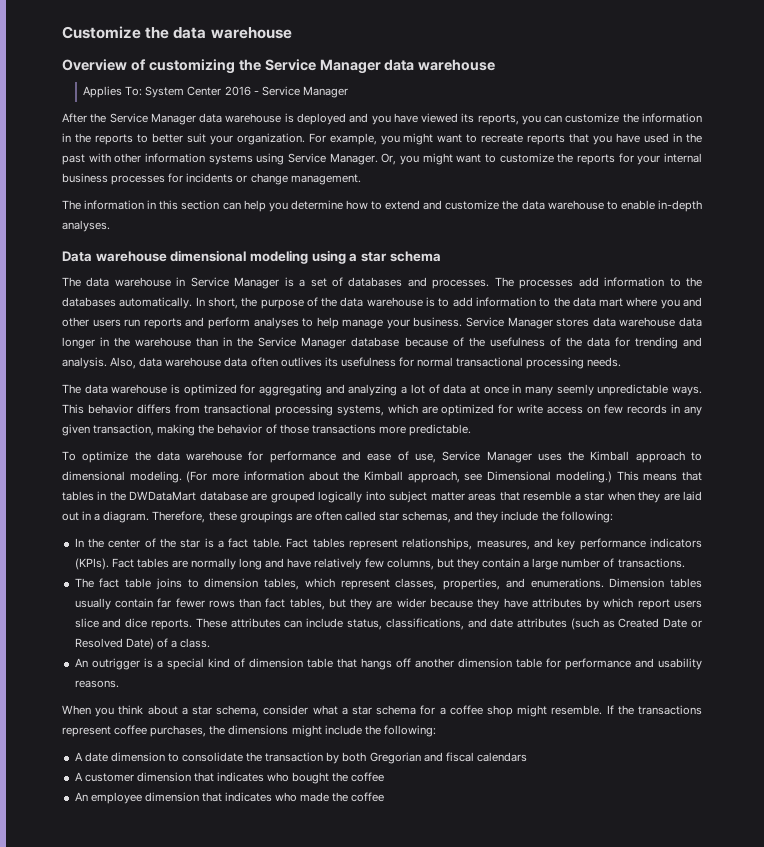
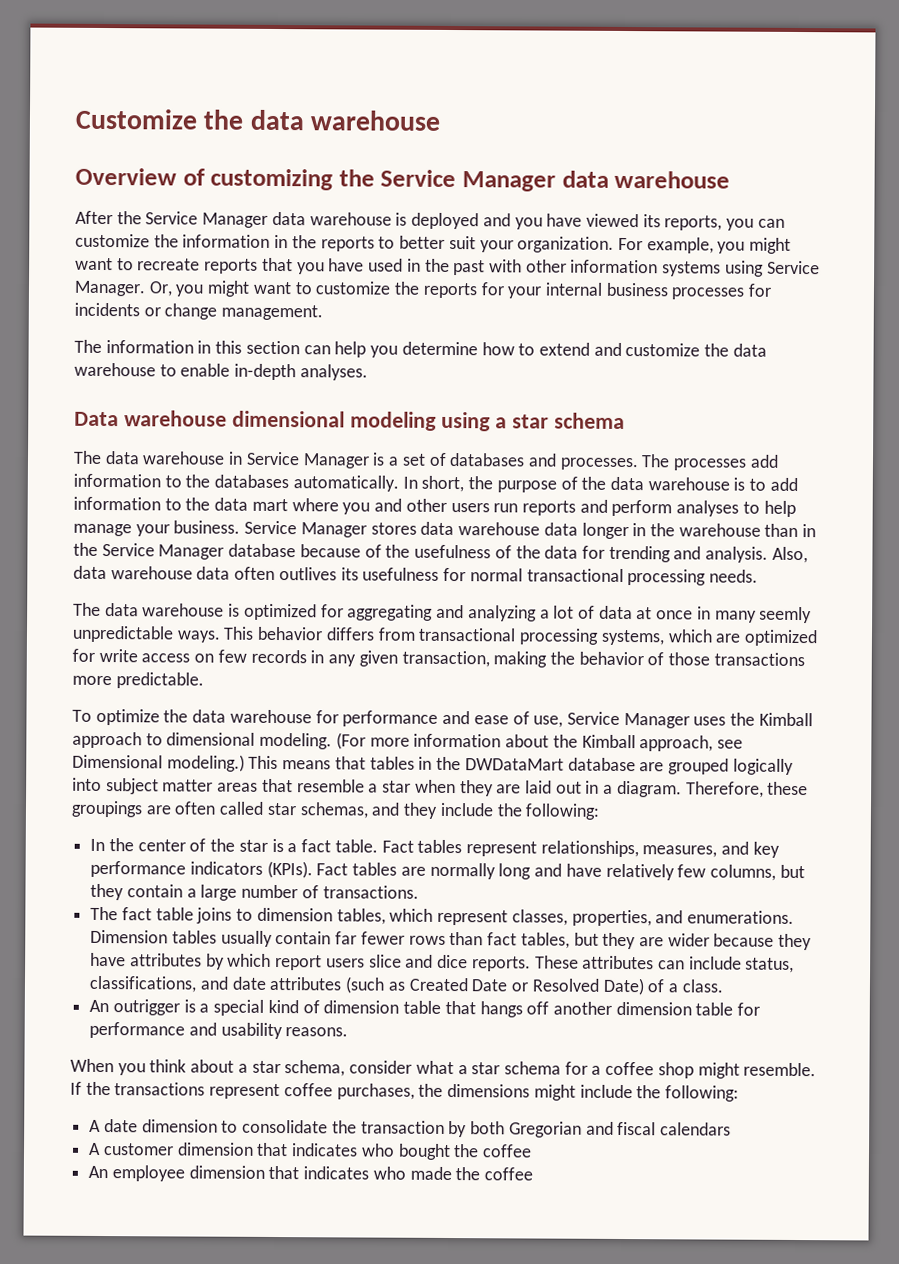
[83,86,348,98] // Applies To: System Center 2016 - Service Manager -> (731, 179) none

